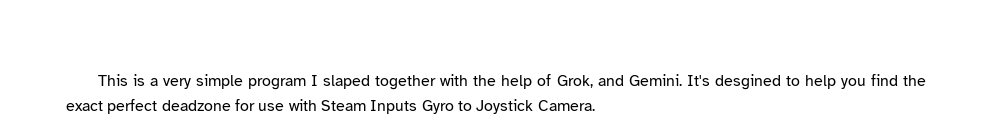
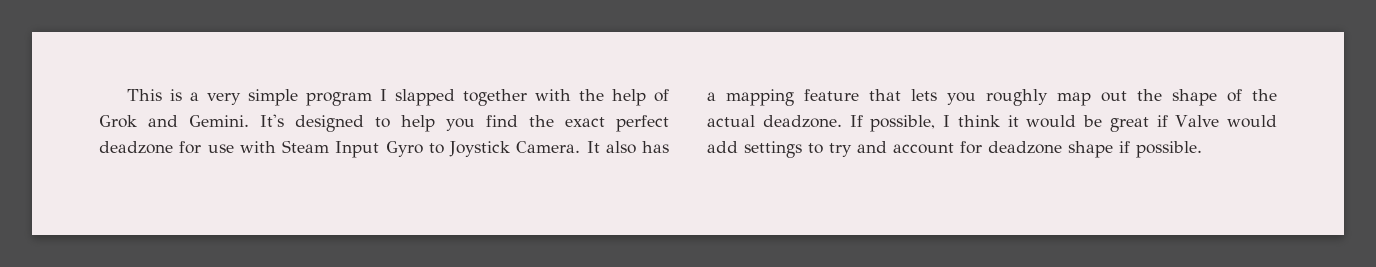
[323,75,371,89] slaped -> [394,89,455,106] slapped
[556,75,593,88] Grok, -> [99,115,137,128] Grok
[714,74,781,90] desgined -> [295,115,364,132] designed
[370,100,418,114] Inputs -> [335,141,380,158] Input
(595, 105) none -> [586,141,669,154] [707,89,1277,106] [707,115,1277,132] [707,141,1202,158] It also has a mapping feature that lets you roughly map out the shape of the actual deadzone. If possible, I think it would be great if Valve would add settings to try and account for deadzone shape if possible.

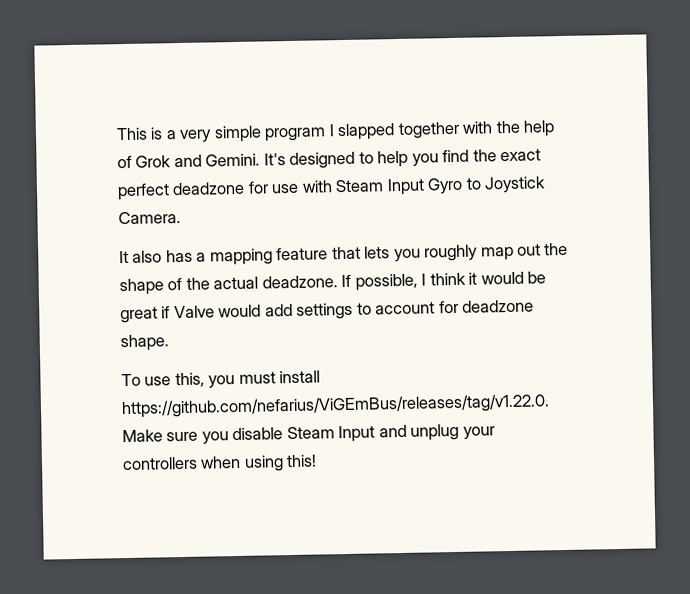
(581, 147) none -> (181, 218) //
[829,141,887,157] try and -> (372, 308) none
[1068,141,1202,158] shape if possible. -> [120,334,169,352] [121,370,321,389] [121,393,550,419] [122,423,495,445] [122,454,318,472] shape. // To use this, you must install https://github.com/nefarius/ViGEmBus/releases/tag/v1.22.0. Make sure you disable Steam Input and unplug your controllers when using this!

